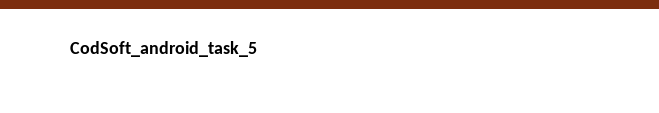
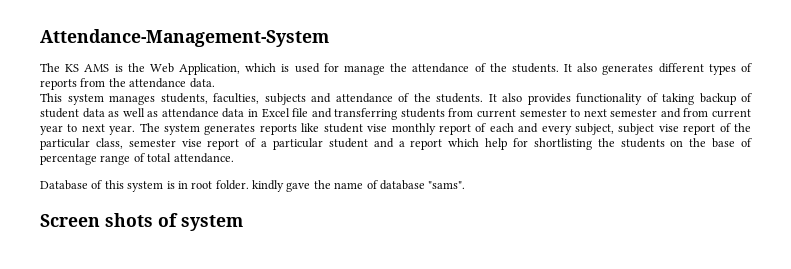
[70,41,257,57] CodSoft_android_task_5 -> [40,29,329,47] [40,63,752,75] [40,78,215,90] [40,93,752,105] [40,108,751,120] [40,123,751,135] [40,138,752,150] [40,153,234,165] [40,180,466,192] [40,213,243,231] Attendance-Management-System // The KS AMS is the Web Application, which is used for manage the attendance of the students. It also generates different types of reports from the attendance data. // This system manages students, faculties, subjects and attendance of the students. It also provides functionality of taking backup of student data as well as attendance data in Excel file and transferring students from current semester to next semester and from current year to next year. The system generates reports like student vise monthly report of each and every subject, subject vise report of the particular class, semester vise report of a particular student and a report which help for shortlisting the students on the base of percentage range of total attendance. // Database of this system is in root folder. kindly gave the name of database "sams". // Screen shots of system

